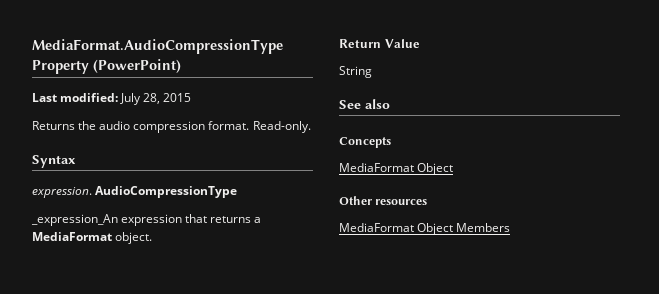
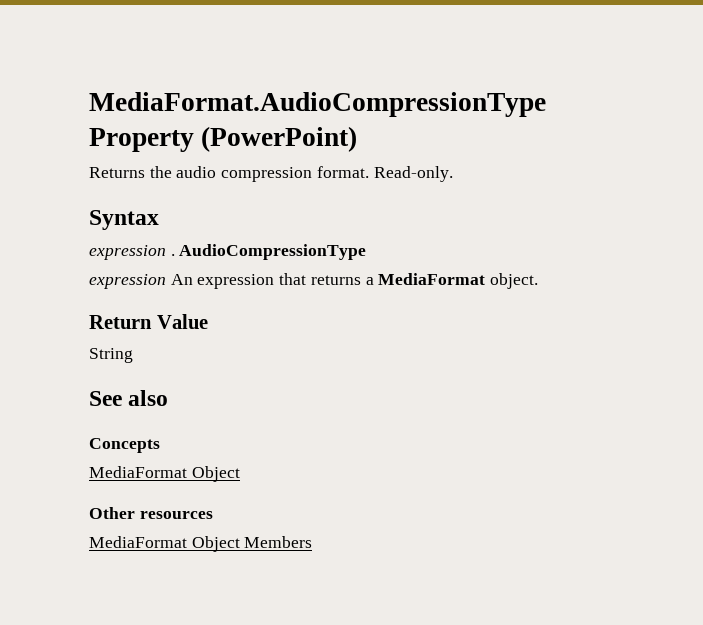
[32,93,192,105] // Last modified: July 28, 2015 -> (358, 139) none
[32,187,92,198] expression. -> [89,245,175,260] expression .
[31,214,118,226] _expression_An -> [89,274,193,289] expression An

